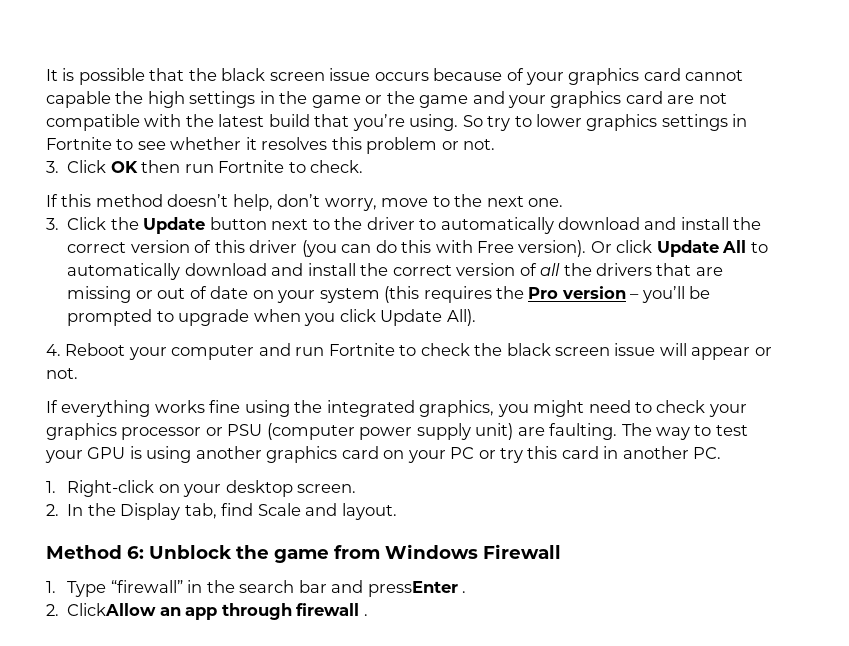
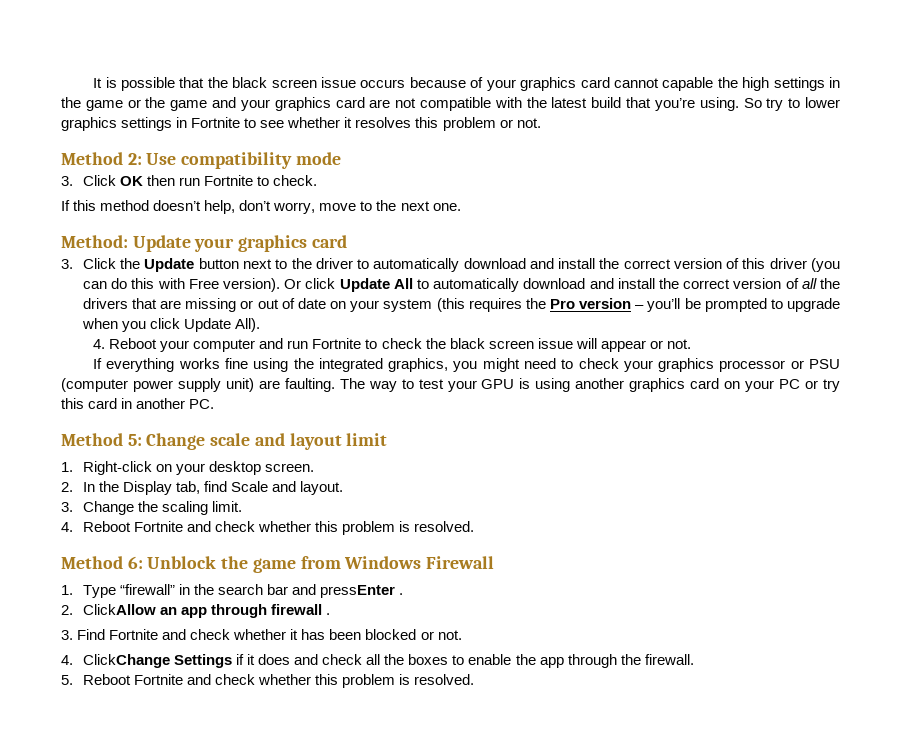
(496, 144) none -> [61,152,341,169] // Method 2: Use compatibility mode
(564, 202) none -> [61,235,347,252] // Method: Update your graphics card
(722, 453) none -> [61,433,388,450] // Method 5: Change scale and layout limit
(397, 511) none -> [61,501,243,515] [61,521,475,535] // 3. Change the scaling limit. // 4. Reboot Fortnite and check whether this problem is resolved.
(368, 615) none -> [61,629,462,640] [61,654,694,668] [61,674,475,688] // 3. Find Fortnite and check whether it has been blocked or not. // 4. ClickChange Settings if it does and check all the boxes to enable the app through the firewall. // 5. Reboot Fortnite and check whether this problem is resolved.

